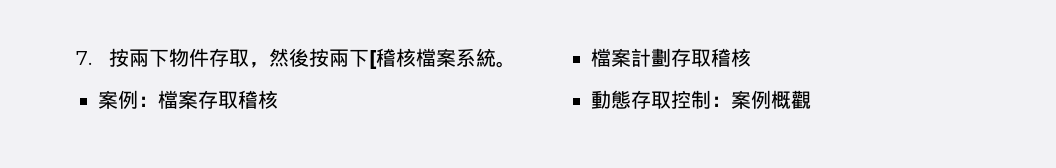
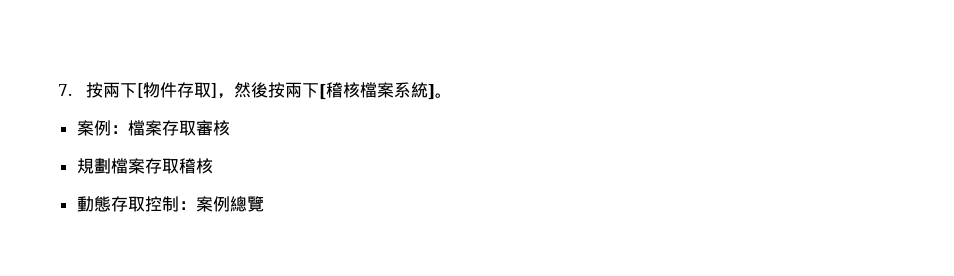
(169, 58) none -> [137,83,144,98] [
(249, 58) none -> [211,83,218,98] ]
(496, 57) none -> [428,84,436,100] ]
[238,90,278,109] [591,48,671,67] 稽核 // 檔案計劃 -> [195,120,230,136] [76,158,145,174] 審核 // 規劃檔案
[771,90,811,109] 概觀 -> [229,196,264,212] 總覽

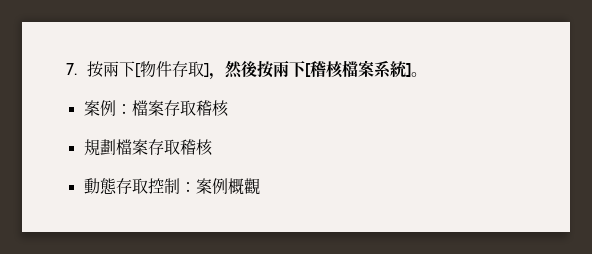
[195,120,213,136] 審 -> [195,100,212,116] 稽
[229,196,264,212] 總覽 -> [227,178,260,195] 概觀

